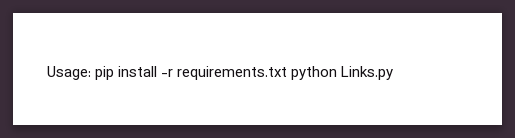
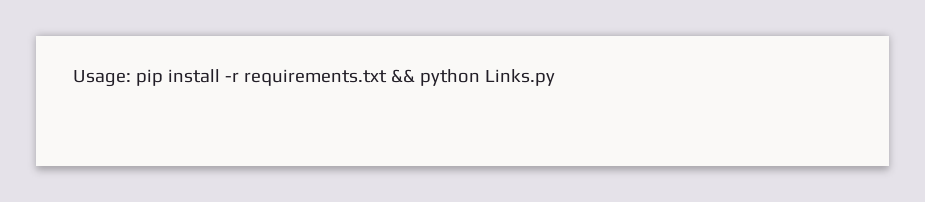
(288, 73) none -> [390,69,415,83] &&

